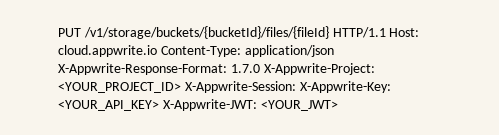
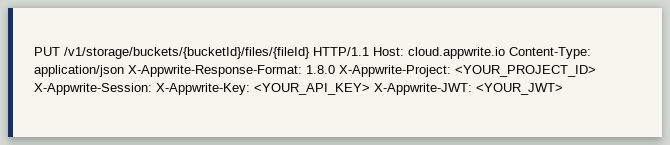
[230,64,260,73] 1.7.0 -> [306,65,335,74] 1.8.0

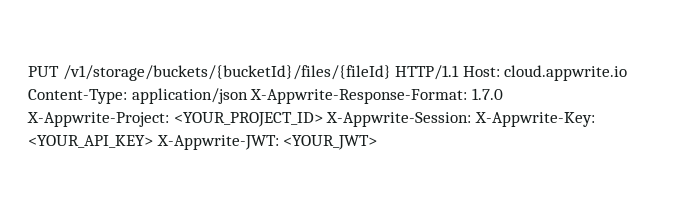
[306,65,335,74] 1.8.0 -> [471,88,503,100] 1.7.0

